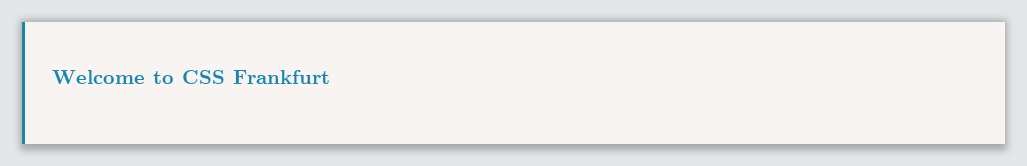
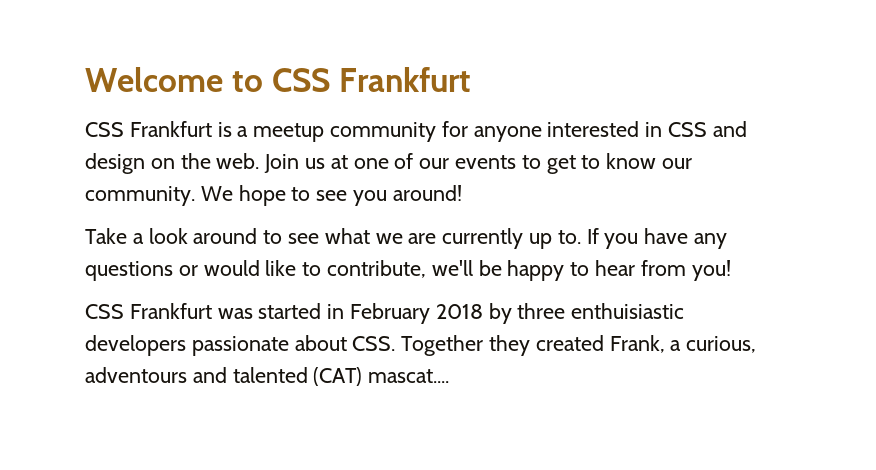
(330, 77) none -> [85,121,747,142] [85,153,693,174] [85,185,462,206] [85,228,728,249] [85,260,731,281] [85,303,685,324] [85,335,757,356] [85,367,450,386] // CSS Frankfurt is a meetup community for anyone interested in CSS and design on the web. Join us at one of our events to get to know our community. We hope to see you around! // Take a look around to see what we are currently up to. If you have any questions or would like to contribute, we'll be happy to hear from you! // CSS Frankfurt was started in February 2018 by three enthuisiastic developers passionate about CSS. Together they created Frank, a curious, adventours and talented (CAT) mascat....

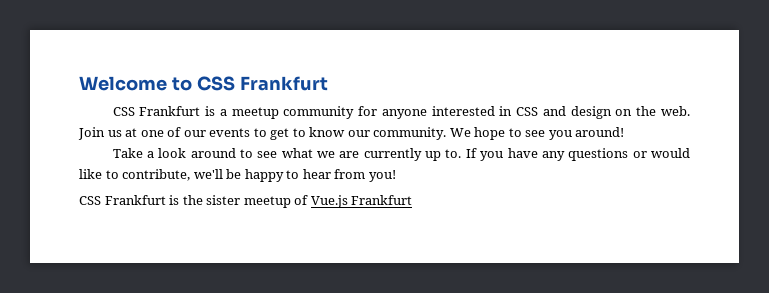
[217,303,685,324] [85,335,757,356] [85,367,450,386] was started in February 2018 by three enthuisiastic developers passionate about CSS. Together they created Frank, a curious, adventours and talented (CAT) mascat.... -> [169,195,413,208] is the sister meetup of Vue.js Frankfurt

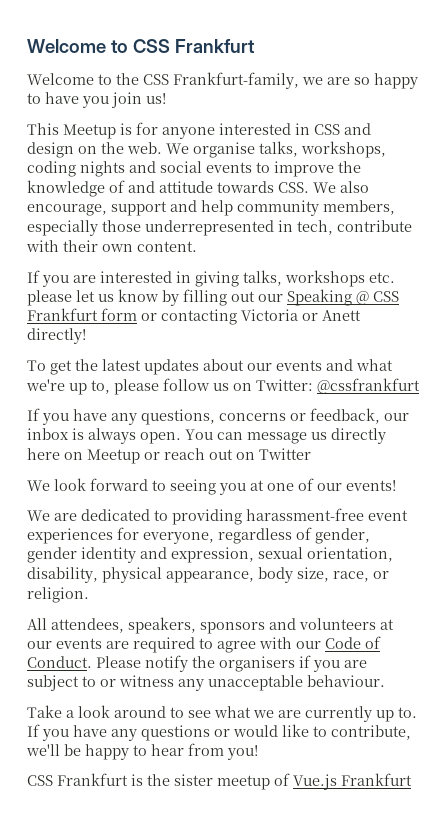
[112,106,355,119] CSS Frankfurt is a meetup community -> [27,72,418,89] [27,92,166,108] [27,123,132,139] Welcome to the CSS Frankfurt-family, we are so happy to have you join us! // This Meetup is
[78,127,625,140] Join us at one of our events to get to know our community. We hope to see you around! -> [166,141,386,158] [27,161,361,177] [27,180,369,197] [27,200,395,216] [27,220,412,236] [26,240,197,252] [27,270,395,287] [27,289,399,306] [27,308,361,325] [27,328,86,344] [27,359,393,375] [26,378,420,395] [27,408,409,425] [27,428,386,444] [27,448,311,464] [27,478,396,495] [27,508,408,525] [27,527,370,544] [27,547,393,563] [27,567,389,583] [27,587,89,603] [27,617,394,634] [27,636,381,653] [27,655,367,672] [27,675,385,691] We organise talks, workshops, coding nights and social events to improve the knowledge of and attitude towards CSS. We also encourage, support and help community members, especially those underrepresented in tech, contribute with their own content. // If you are interested in giving talks, workshops etc. please let us know by filling out our Speaking @ CSS Frankfurt form or contacting Victoria or Anett directly! // To get the latest updates about our events and what we're up to, please follow us on Twitter: @cssfrankfurt // If you have any questions, concerns or feedback, our inbox is always open. You can message us directly here on Meetup or reach out on Twitter // We look forward to seeing you at one of our events! // We are dedicated to providing harassment-free event experiences for everyone, regardless of gender, gender identity and expression, sexual orientation, disability, physical appearance, body size, race, or religion. // All attendees, speakers, sponsors and volunteers at our events are required to agree with our Code of Conduct. Please notify the organisers if you are subject to or witness any unacceptable behaviour.

